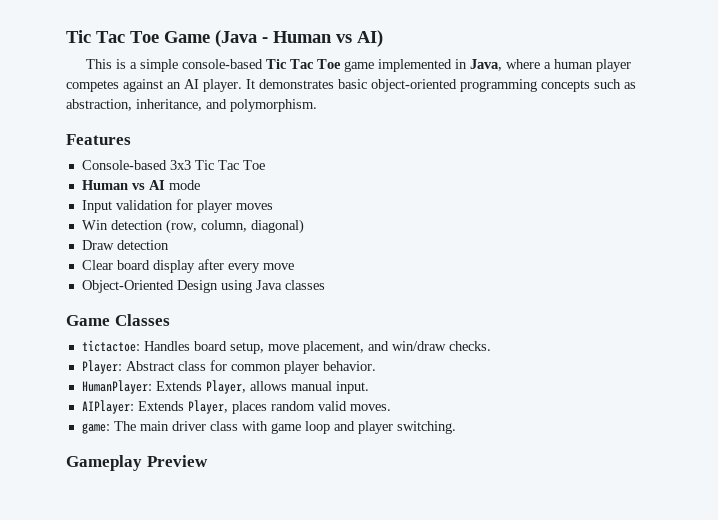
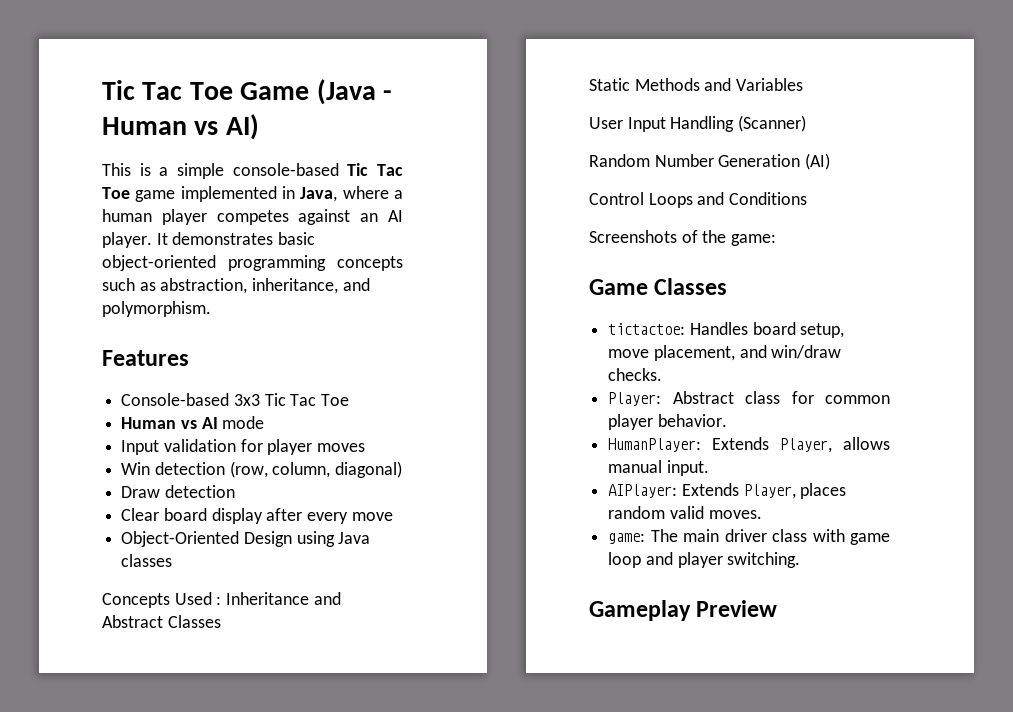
(325, 285) none -> [102,592,341,608] [102,615,221,628] [589,78,804,91] [589,115,807,132] [589,153,831,170] [589,192,808,208] [589,230,777,246] // Concepts Used : Inheritance and Abstract Classes // Static Methods and Variables // User Input Handling (Scanner) // Random Number Generation (AI) // Control Loops and Conditions // Screenshots of the game:

